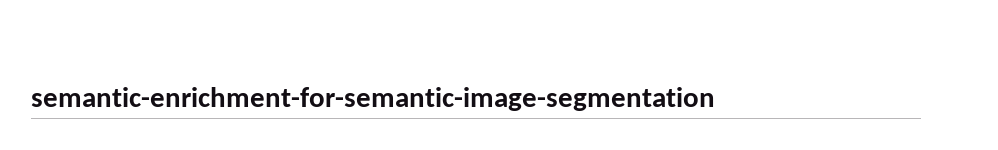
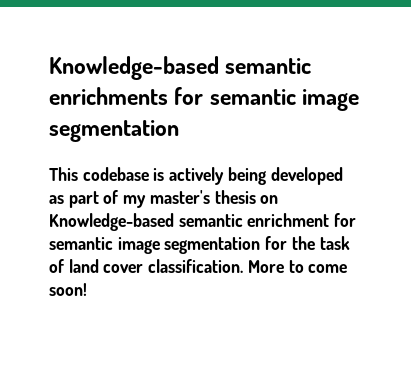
[31,87,715,111] semantic-enrichment-for-semantic-image-segmentation -> [49,56,312,80] [49,87,360,111] [49,120,179,142] [49,167,343,185] [49,190,279,208] [49,213,357,231] [49,236,350,254] [49,259,348,273] [49,283,87,296] Knowledge-based semantic enrichments for semantic image segmentation // This codebase is actively being developed as part of my master's thesis on Knowledge-based semantic enrichment for semantic image segmentation for the task of land cover classification. More to come soon!

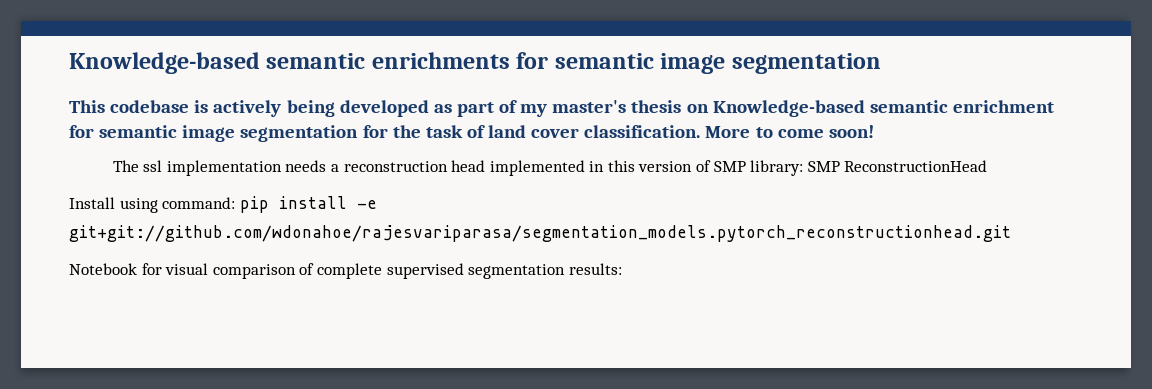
(87, 289) none -> [112,160,988,176] [69,196,377,213] [69,225,1011,242] [69,263,622,279] // The ssl implementation needs a reconstruction head implemented in this version of SMP library: SMP ReconstructionHead // Install using command: pip install -e git+git://github.com/wdonahoe/rajesvariparasa/segmentation_models.pytorch_reconstructionhead.git // Notebook for visual comparison of complete supervised segmentation results:

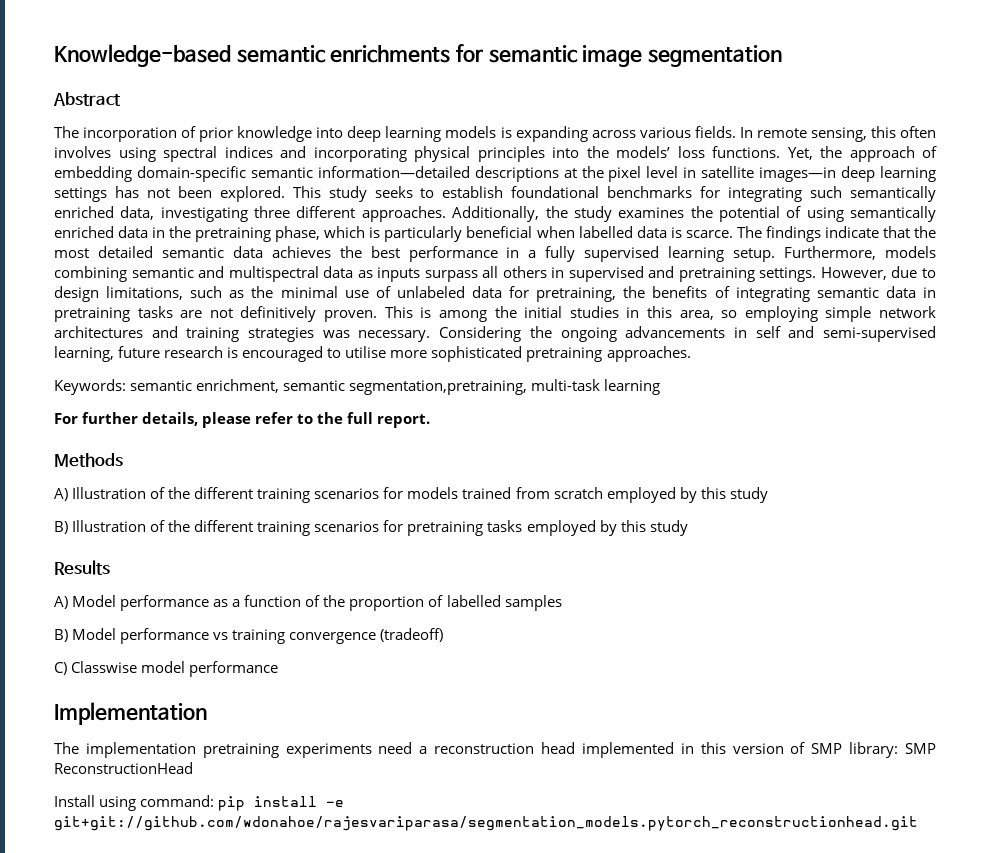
[69,100,1054,117] [69,125,874,142] [112,160,327,176] This codebase is actively being developed as part of my master's thesis on Knowledge-based semantic enrichment for semantic image segmentation for the task of land cover classification. More to come soon! // The ssl implementation needs -> [53,92,121,106] [54,126,936,142] [54,146,937,162] [54,166,936,182] [54,186,936,202] [54,206,937,222] [54,226,937,242] [54,246,936,262] [54,266,936,282] [54,286,936,302] [54,306,936,322] [54,326,937,342] [54,346,691,362] [54,379,661,395] [54,412,431,428] [54,453,123,467] [54,487,768,503] [54,520,688,536] [54,560,110,575] [54,595,562,611] [54,628,444,644] [54,661,279,677] [54,702,207,725] [54,742,413,758] Abstract // The incorporation of prior knowledge into deep learning models is expanding across various fields. In remote sensing, this often involves using spectral indices and incorporating physical principles into the models’ loss functions. Yet, the approach of embedding domain-specific semantic information—detailed descriptions at the pixel level in satellite images—in deep learning settings has not been explored. This study seeks to establish foundational benchmarks for integrating such semantically enriched data, investigating three different approaches. Additionally, the study examines the potential of using semantically enriched data in the pretraining phase, which is particularly beneficial when labelled data is scarce. The findings indicate that the most detailed semantic data achieves the best performance in a fully supervised learning setup. Furthermore, models combining semantic and multispectral data as inputs surpass all others in supervised and pretraining settings. However, due to design limitations, such as the minimal use of unlabeled data for pretraining, the benefits of integrating semantic data in pretraining tasks are not definitively proven. This is among the initial studies in this area, so employing simple network architectures and training strategies was necessary. Considering the ongoing advancements in self and semi-supervised learning, future research is encouraged to utilise more sophisticated pretraining approaches. // Keywords: semantic enrichment, semantic segmentation,pretraining, multi-task learning // For further details, please refer to the full report. // Methods // A) Illustration of the different training scenarios for models trained from scratch employed by this study // B) Illustration of the different training scenarios for pretraining tasks employed by this study // Results // A) Model performance as a function of the proportion of labelled samples // B) Model performance vs training convergence (tradeoff) // C) Classwise model performance // Implementation // The implementation pretraining experiments need
[69,263,622,279] // Notebook for visual comparison of complete supervised segmentation results: -> (918, 823) none

